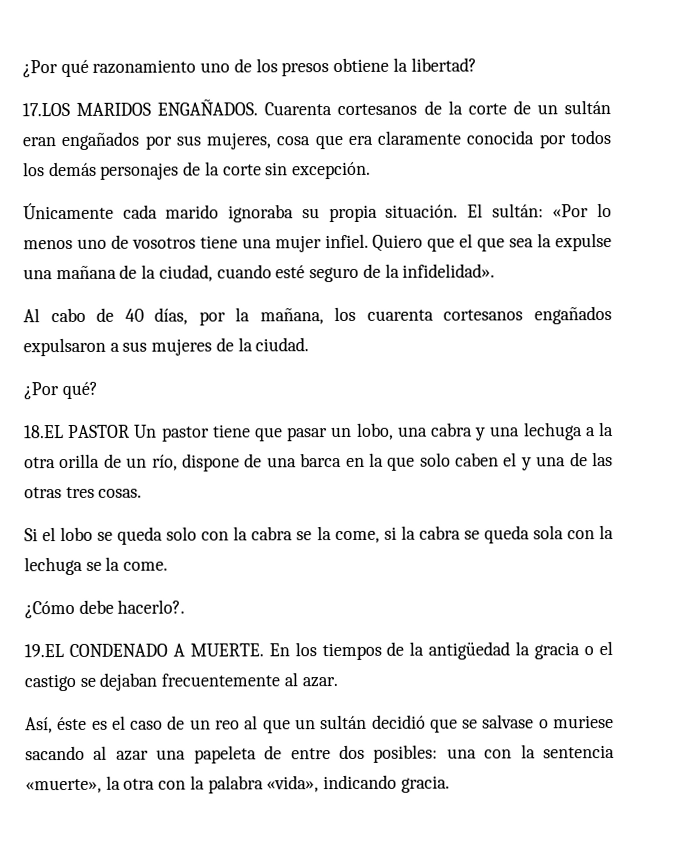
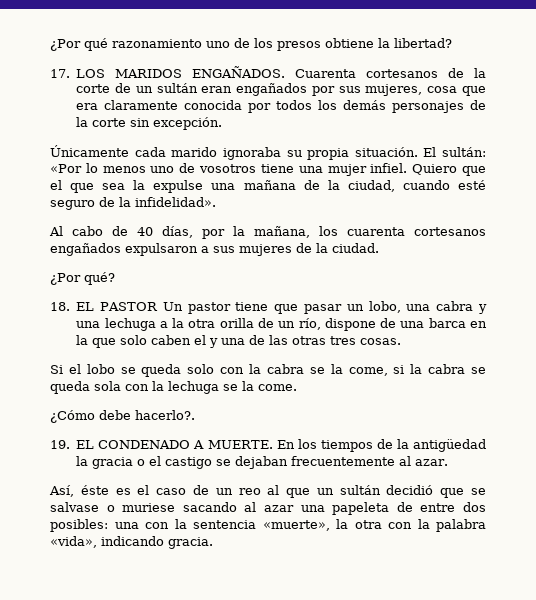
[22,102,70,117] 17.LOS -> [50,69,106,78] 17. LOS
[24,425,64,439] 18.EL -> [50,302,95,311] 18. EL
[24,644,64,658] 19.EL -> [50,440,95,449] 19. EL

